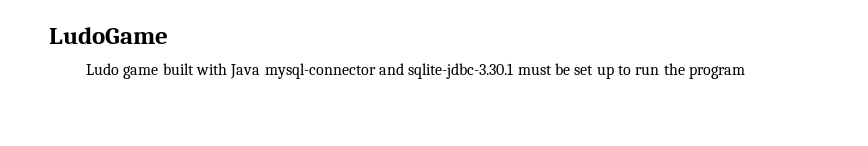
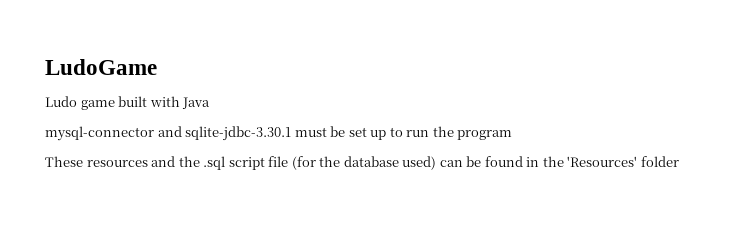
(261, 71) none -> (211, 103) //
(745, 72) none -> [45,156,679,170] // These resources and the .sql script file (for the database used) can be found in the 'Resources' folder

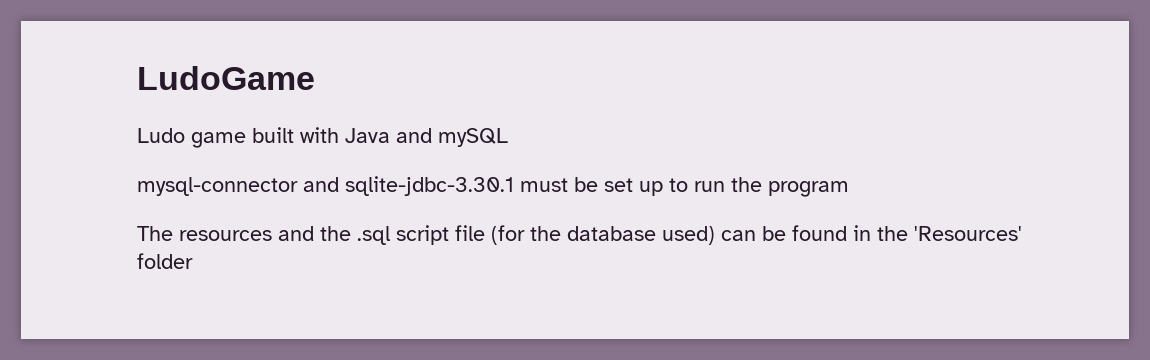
(211, 103) none -> [396,128,508,147] and mySQL
[45,156,83,167] These -> [137,226,173,241] The

